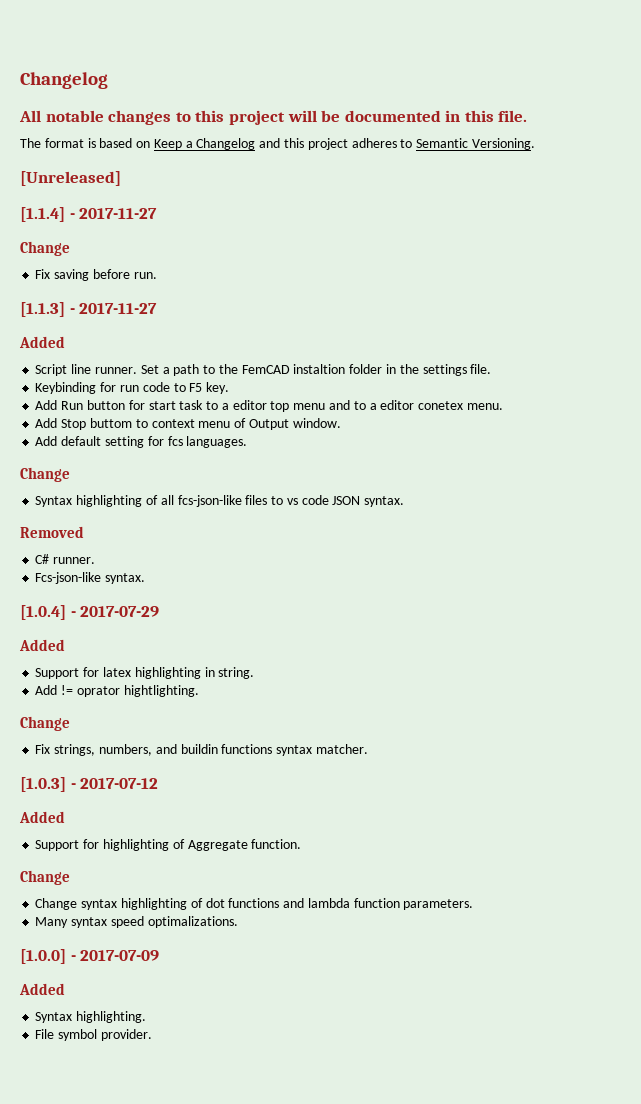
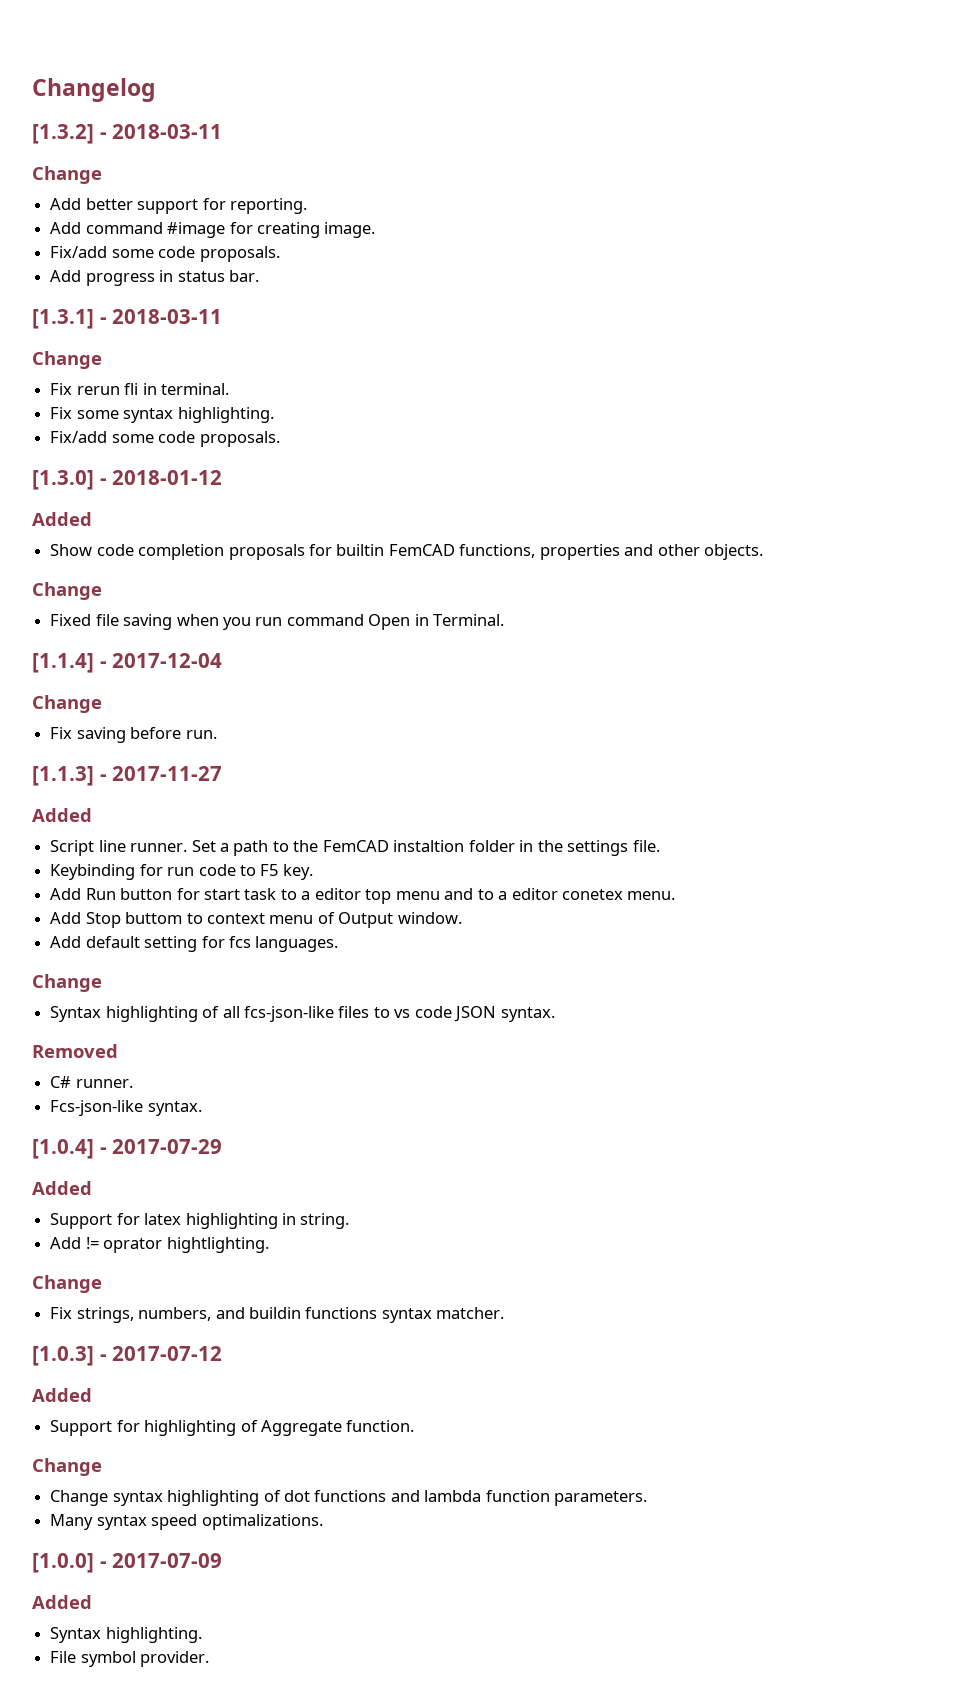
[19,110,528,125] [20,138,535,150] [20,171,121,186] All notable changes to this project will be documented in this file. // The format is based on Keep a Changelog and this project adheres to Semantic Versioning. // [Unreleased] -> [32,124,223,144] [32,166,102,184] [50,198,307,214] [50,222,376,238] [50,246,280,262] [50,270,259,286] [32,309,223,329] [32,351,102,369] [50,383,229,395] [50,407,274,423] [50,431,280,447] [32,470,223,490] [32,512,92,526] [50,544,764,560] [32,582,102,600] [50,614,505,630] [1.3.2] - 2018-03-11 // Change // Add better support for reporting. // Add command #image for creating image. // Fix/add some code proposals. // Add progress in status bar. // [1.3.1] - 2018-03-11 // Change // Fix rerun fli in terminal. // Fix some syntax highlighting. // Fix/add some code proposals. // [1.3.0] - 2018-01-12 // Added // Show code completion proposals for builtin FemCAD functions, properties and other objects. // Change // Fixed file saving when you run command Open in Terminal.
[79,208,158,219] 2017-11-27 -> [112,653,223,668] 2017-12-04

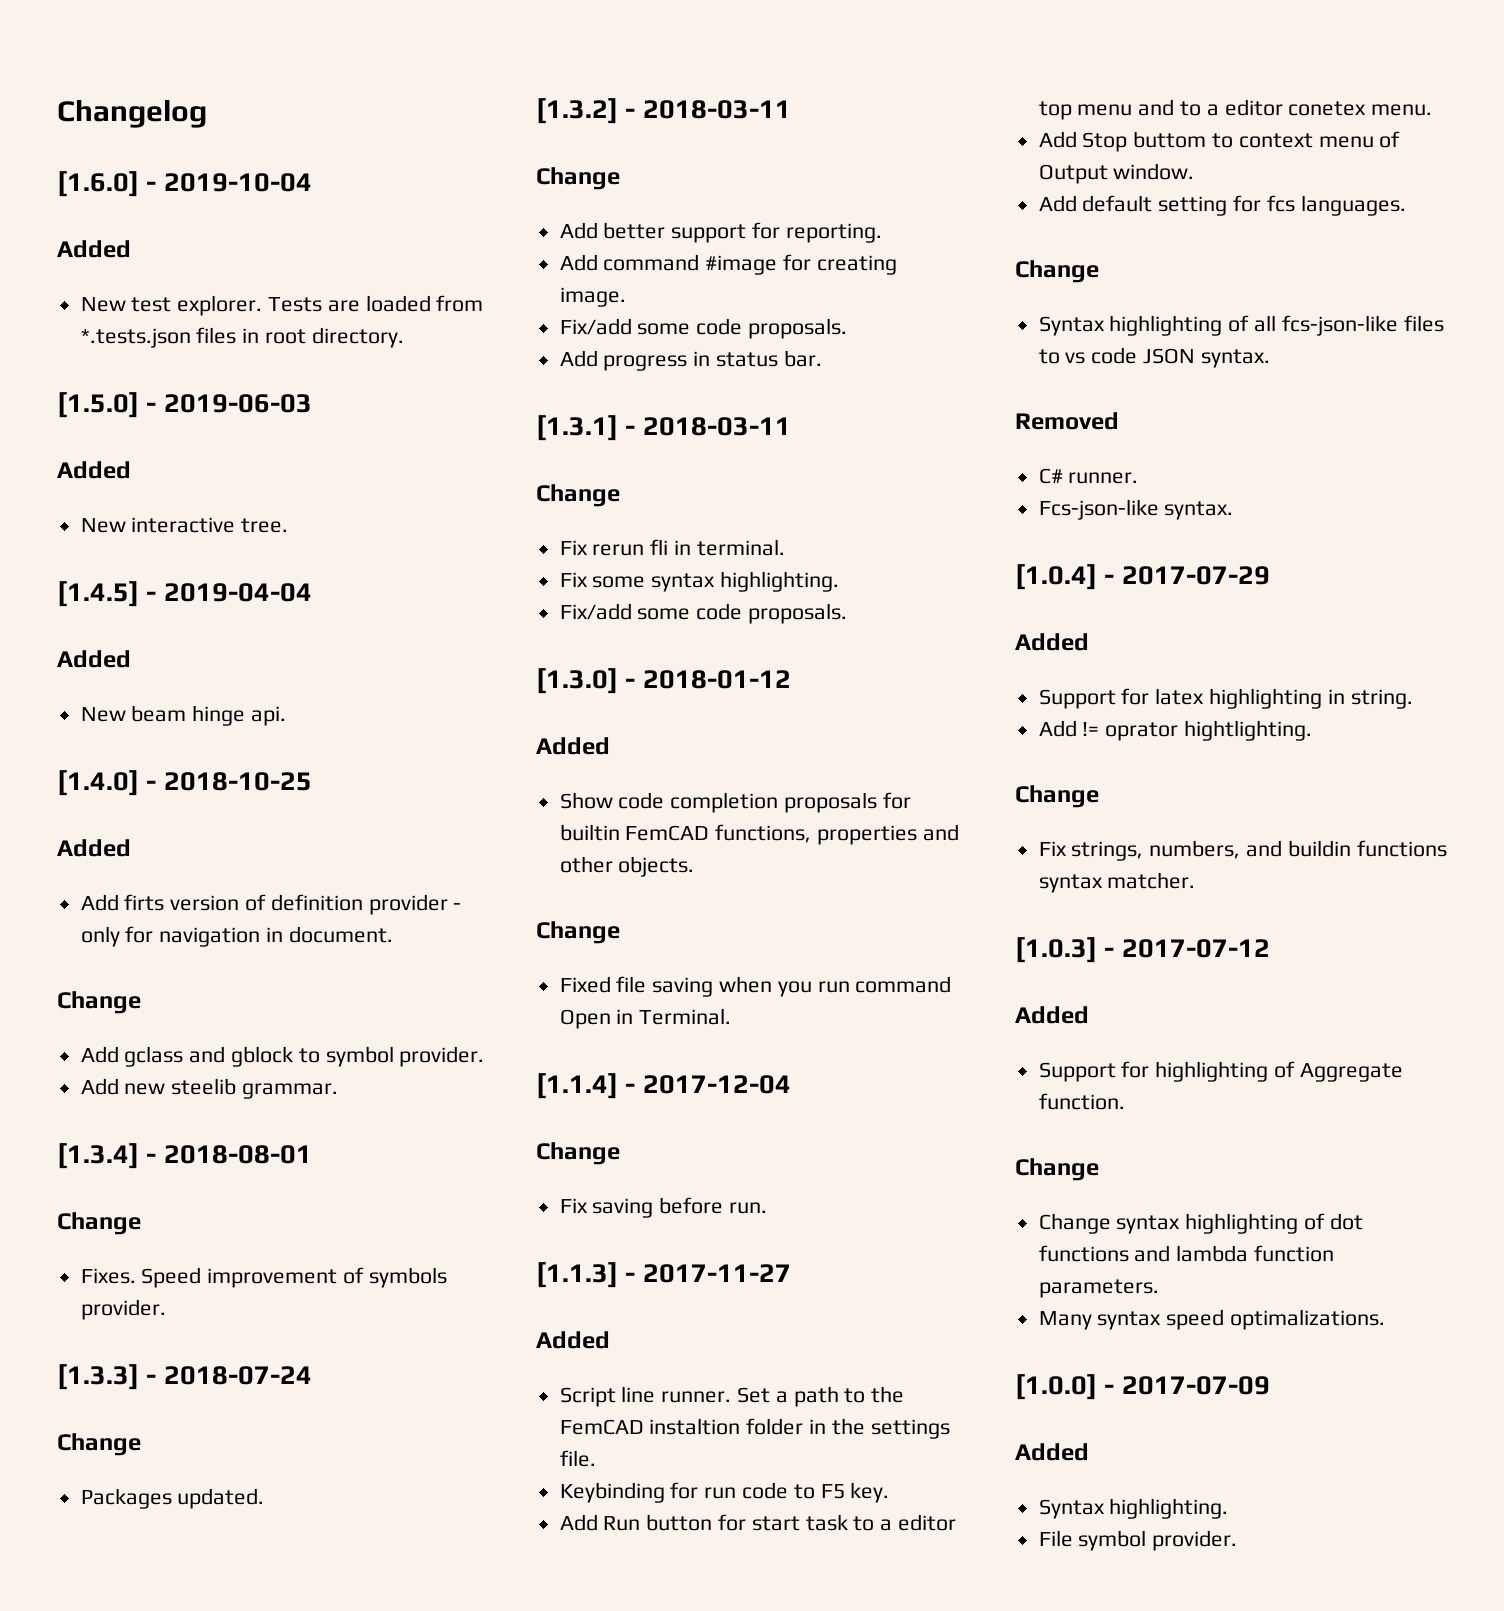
(156, 90) none -> [57,171,312,197] [57,240,131,258] [80,295,484,316] [80,327,404,348] [57,392,312,418] [57,461,131,479] [80,517,289,533] [57,581,312,607] [57,650,131,668] [80,705,287,726] [57,770,312,796] [57,839,131,857] [80,894,462,915] [80,926,393,947] [57,991,141,1014] [80,1046,485,1067] [80,1078,339,1099] [57,1143,312,1169] [57,1212,141,1235] [80,1267,447,1288] [80,1299,166,1320] [57,1364,312,1390] [57,1433,141,1456] [80,1488,265,1509] // [1.6.0] - 2019-10-04 // Added // New test explorer. Tests are loaded from *.tests.json files in root directory. // [1.5.0] - 2019-06-03 // Added // New interactive tree. // [1.4.5] - 2019-04-04 // Added // New beam hinge api. // [1.4.0] - 2018-10-25 // Added // Add firts version of definition provider - only for navigation in document. // Change // Add gclass and gblock to symbol provider. // Add new steelib grammar. // [1.3.4] - 2018-08-01 // Change // Fixes. Speed improvement of symbols provider. // [1.3.3] - 2018-07-24 // Change // Packages updated.

